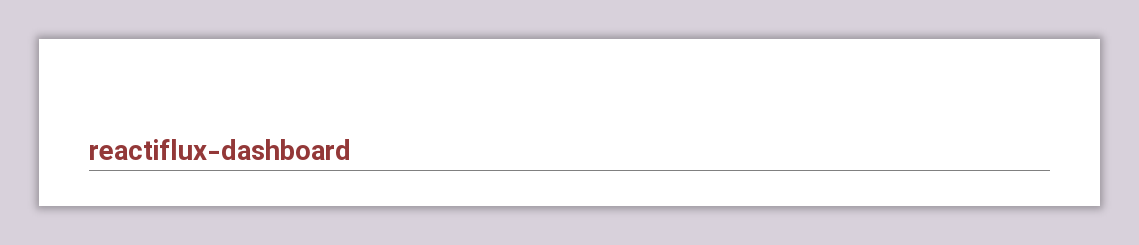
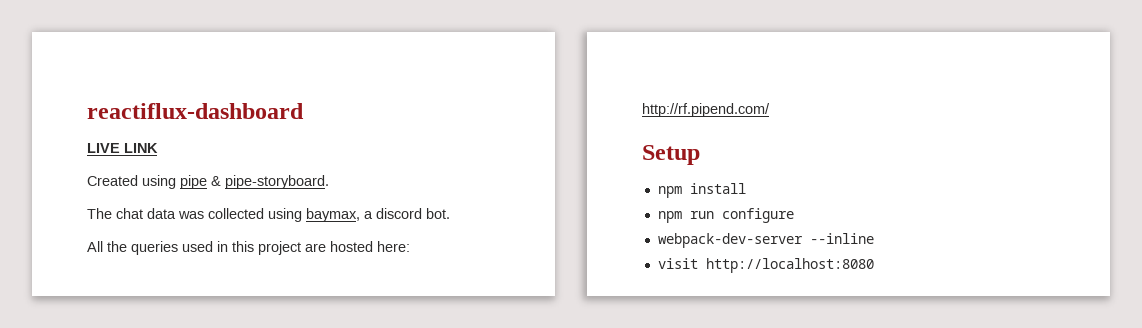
(351, 149) none -> [87,143,158,153] [87,175,329,189] [87,208,450,222] [87,241,410,255] [642,103,770,117] [642,145,700,165] [657,183,746,198] [657,208,794,223] [657,233,874,248] [657,258,874,273] // LIVE LINK // Created using pipe & pipe-storyboard. // The chat data was collected using baymax, a discord bot. // All the queries used in this project are hosted here: http://rf.pipend.com/ // Setup // npm install // npm run configure // webpack-dev-server --inline // visit http://localhost:8080

